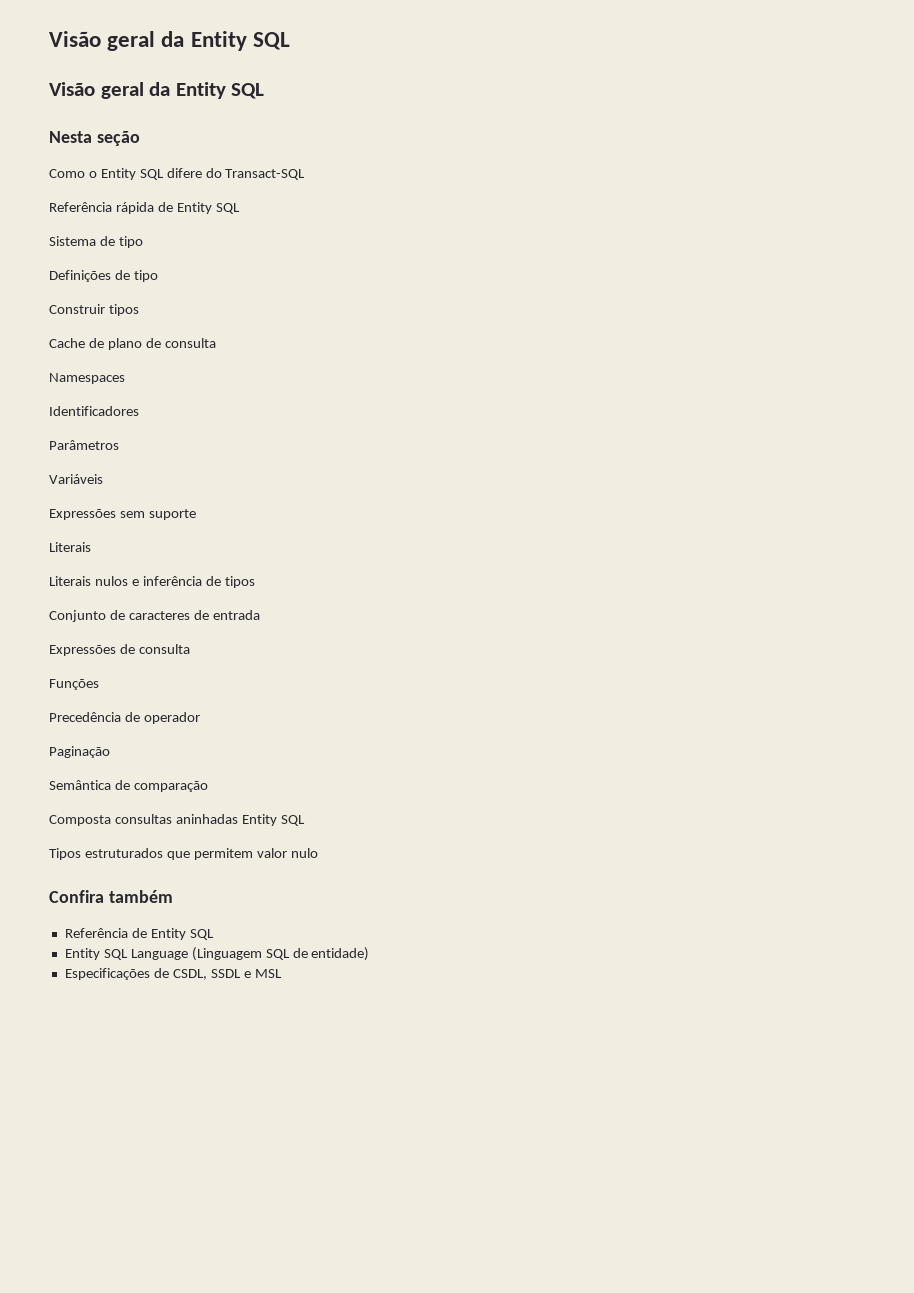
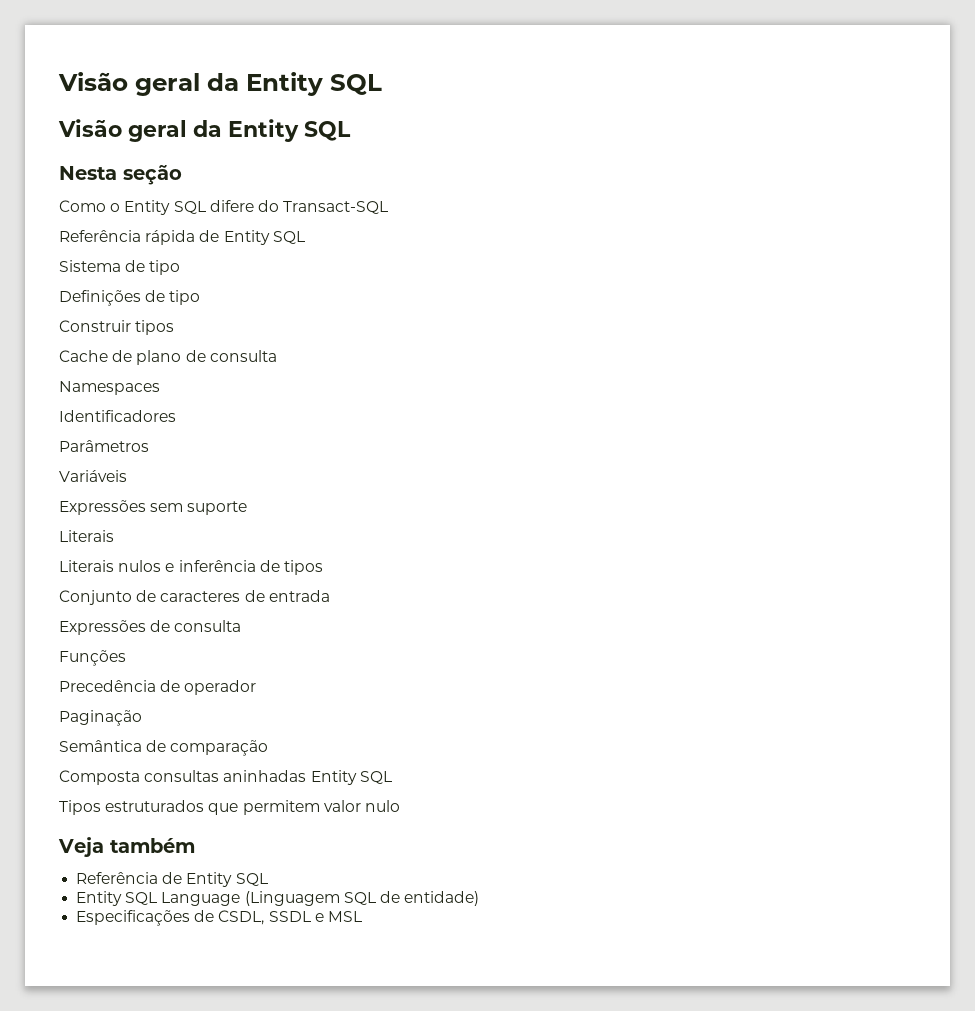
[49,890,104,903] Confira -> [58,837,104,857] Veja

